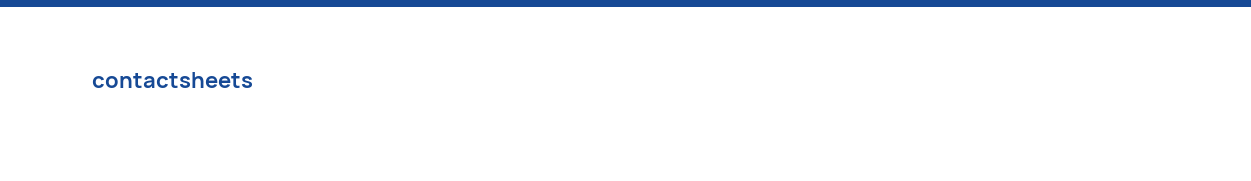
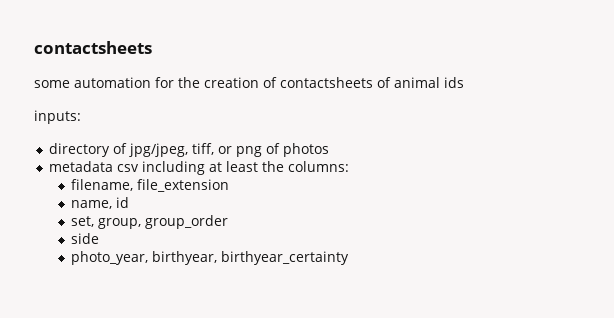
[92,72,253,88] contactsheets -> [34,41,152,54] [34,77,464,88] [34,110,81,124] [48,143,329,157] [48,161,349,175] [71,179,230,192] [71,197,130,209] [71,215,229,229] [71,233,100,244] [71,251,350,265] contactsheets // some automation for the creation of contactsheets of animal ids // inputs: // directory of jpg/jpeg, tiff, or png of photos // metadata csv including at least the columns: // filename, file_extension // name, id // set, group, group_order // side // photo_year, birthyear, birthyear_certainty

